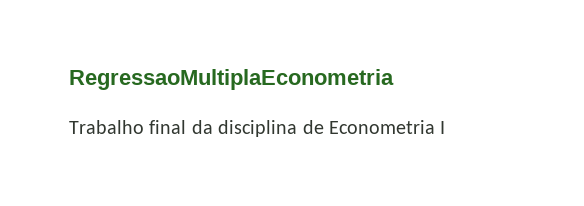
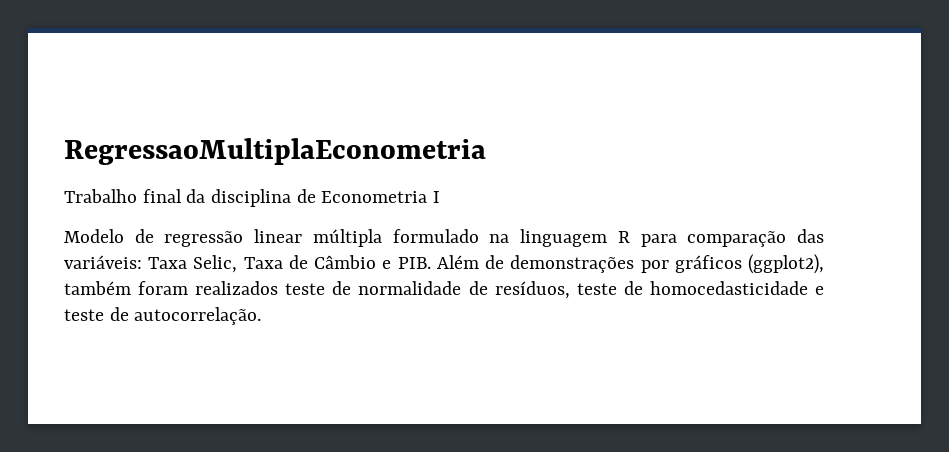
(446, 127) none -> [64,229,825,247] [64,254,825,274] [64,281,824,299] [64,307,262,325] // Modelo de regressão linear múltipla formulado na linguagem R para comparação das variáveis: Taxa Selic, Taxa de Câmbio e PIB. Além de demonstrações por gráficos (ggplot2), também foram realizados teste de normalidade de resíduos, teste de homocedasticidade e teste de autocorrelação.

